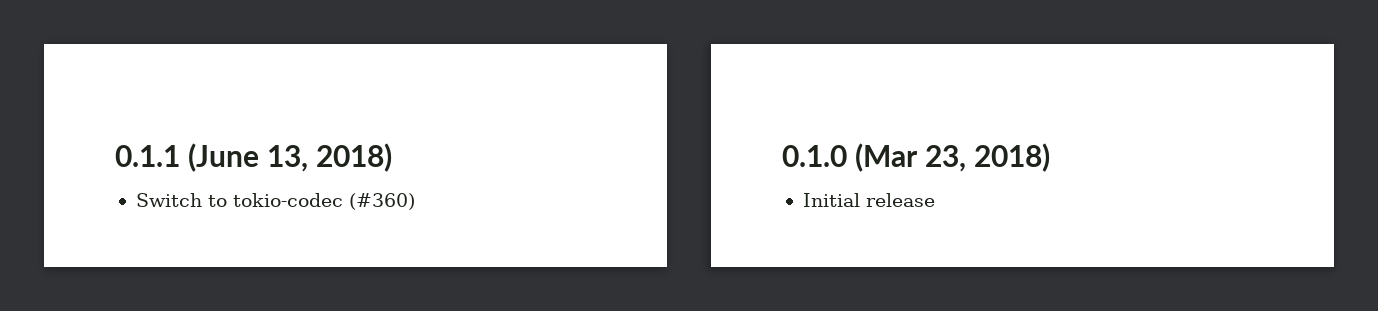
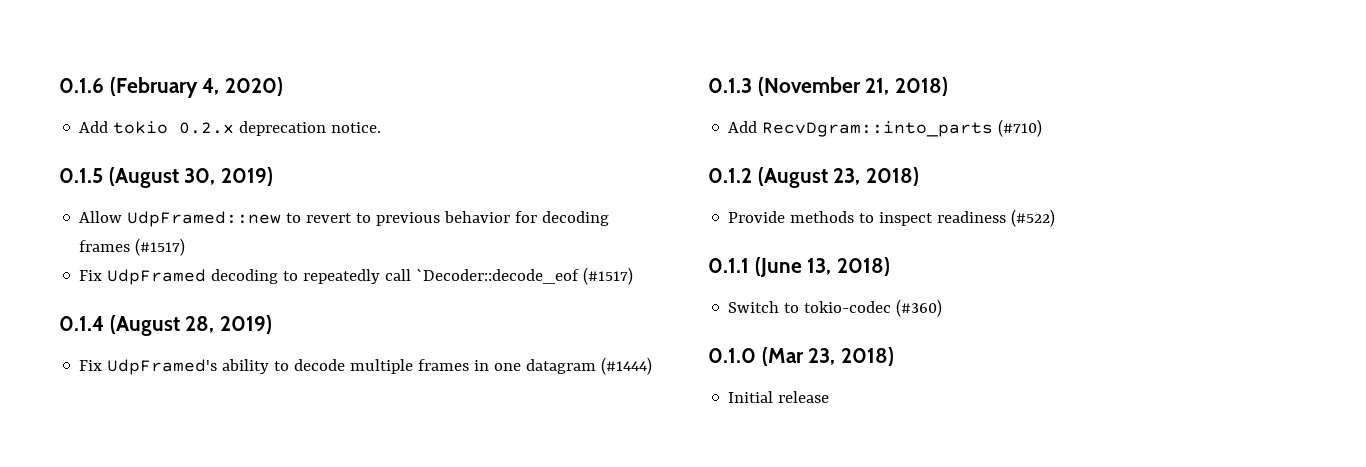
(115, 156) none -> [59,77,284,98] [79,121,382,136] [59,167,274,188] [79,211,610,227] [79,238,186,256] [79,267,634,285] [59,315,273,336] [79,357,653,375] [708,77,949,96] [728,119,1043,137] [708,167,920,188] [728,209,1056,227] 0.1.6 (February 4, 2020) // Add tokio 0.2.x deprecation notice. // 0.1.5 (August 30, 2019) // Allow UdpFramed::new to revert to previous behavior for decoding frames (#1517) // Fix UdpFramed decoding to repeatedly call `Decoder::decode_eof (#1517) // 0.1.4 (August 28, 2019) // Fix UdpFramed's ability to decode multiple frames in one datagram (#1444) // 0.1.3 (November 21, 2018) // Add RecvDgram::into_parts (#710) // 0.1.2 (August 23, 2018) // Provide methods to inspect readiness (#522) //

